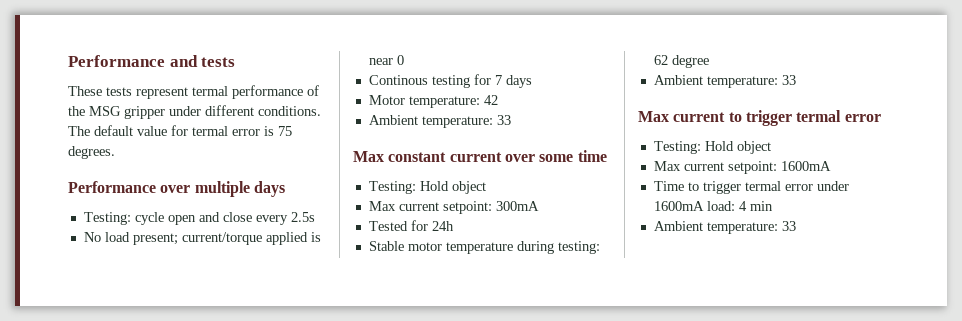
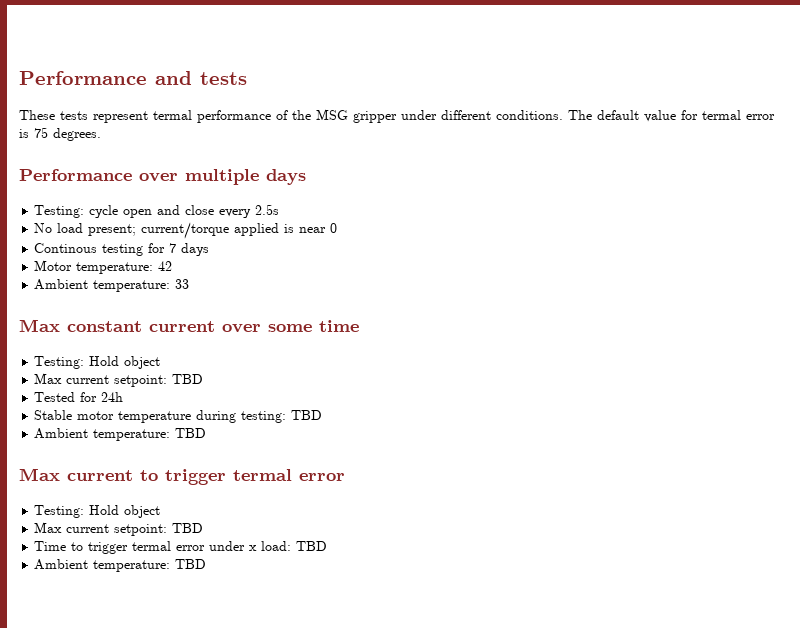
[495,201,539,211] 300mA -> [172,374,204,384] TBD
[653,55,709,68] [653,75,796,88] 62 degree // Ambient temperature: 33 -> [291,410,323,420] [34,428,207,441] TBD // Ambient temperature: TBD
[780,161,831,171] 1600mA -> [172,523,204,533] TBD
[653,201,773,211] [653,221,796,234] 1600mA load: 4 min // Ambient temperature: 33 -> [249,541,328,551] [34,559,207,572] x load: TBD // Ambient temperature: TBD

